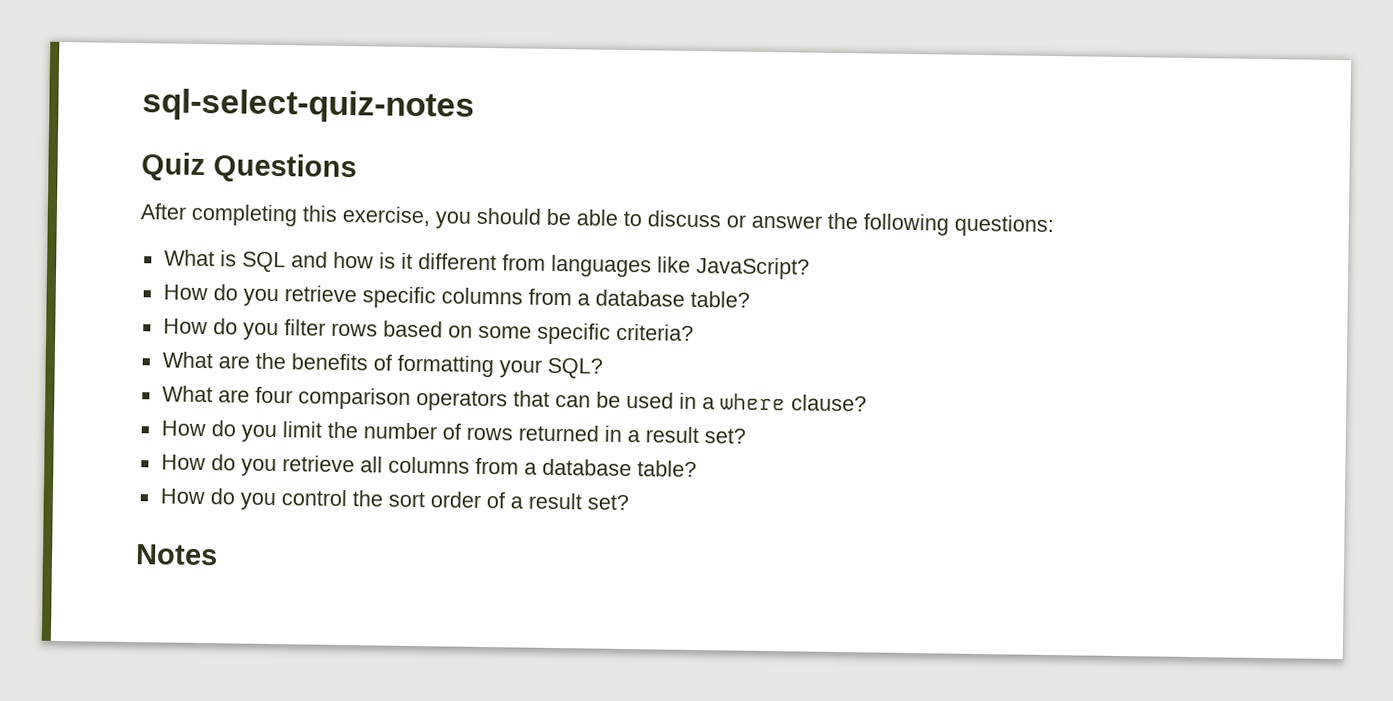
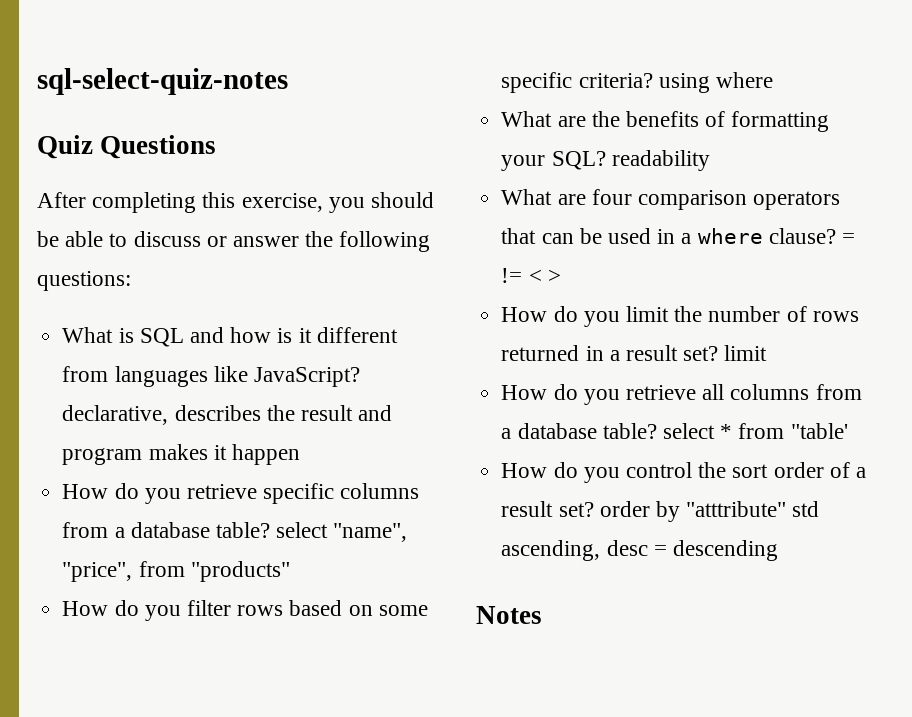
(810, 268) none -> [62,405,393,425] [62,444,300,465] declarative, describes the result and program makes it happen
(750, 299) none -> [276,522,408,542] [62,561,290,582] select "name", "price", from "products"
(694, 332) none -> [658,72,773,93] using where
(603, 368) none -> [611,150,710,171] readability
(867, 403) none -> [841,233,855,244] [501,268,561,283] = != < >
(746, 436) none -> [724,345,768,361] limit
(697, 469) none -> [662,423,848,439] select * from "table'
(629, 502) none -> [599,501,820,522] [501,540,778,561] order by "atttribute" std ascending, desc = descending

